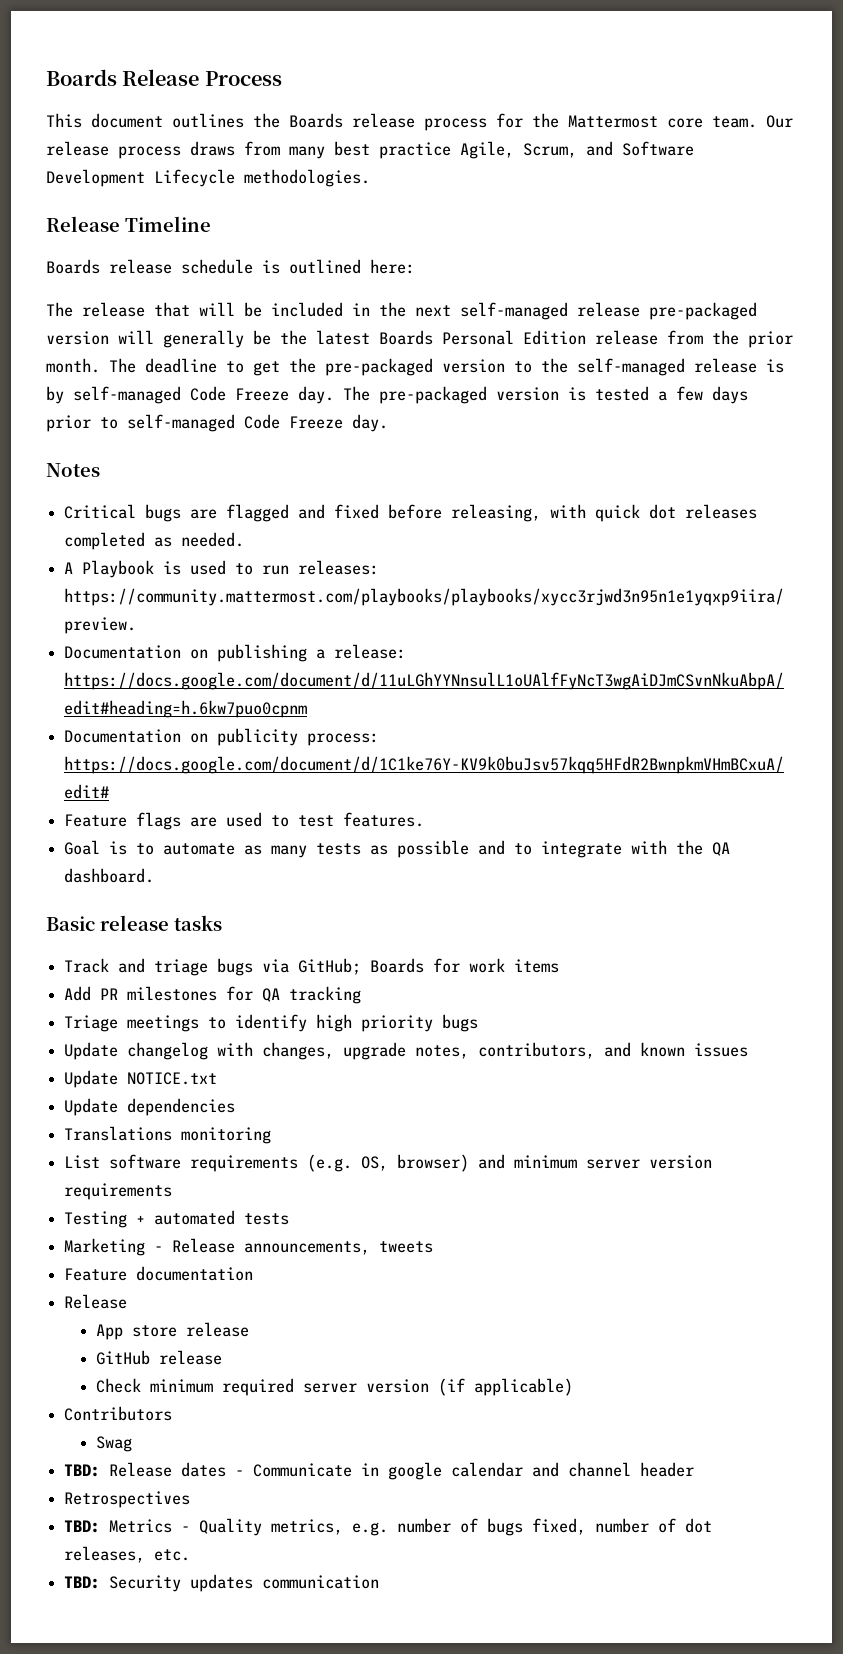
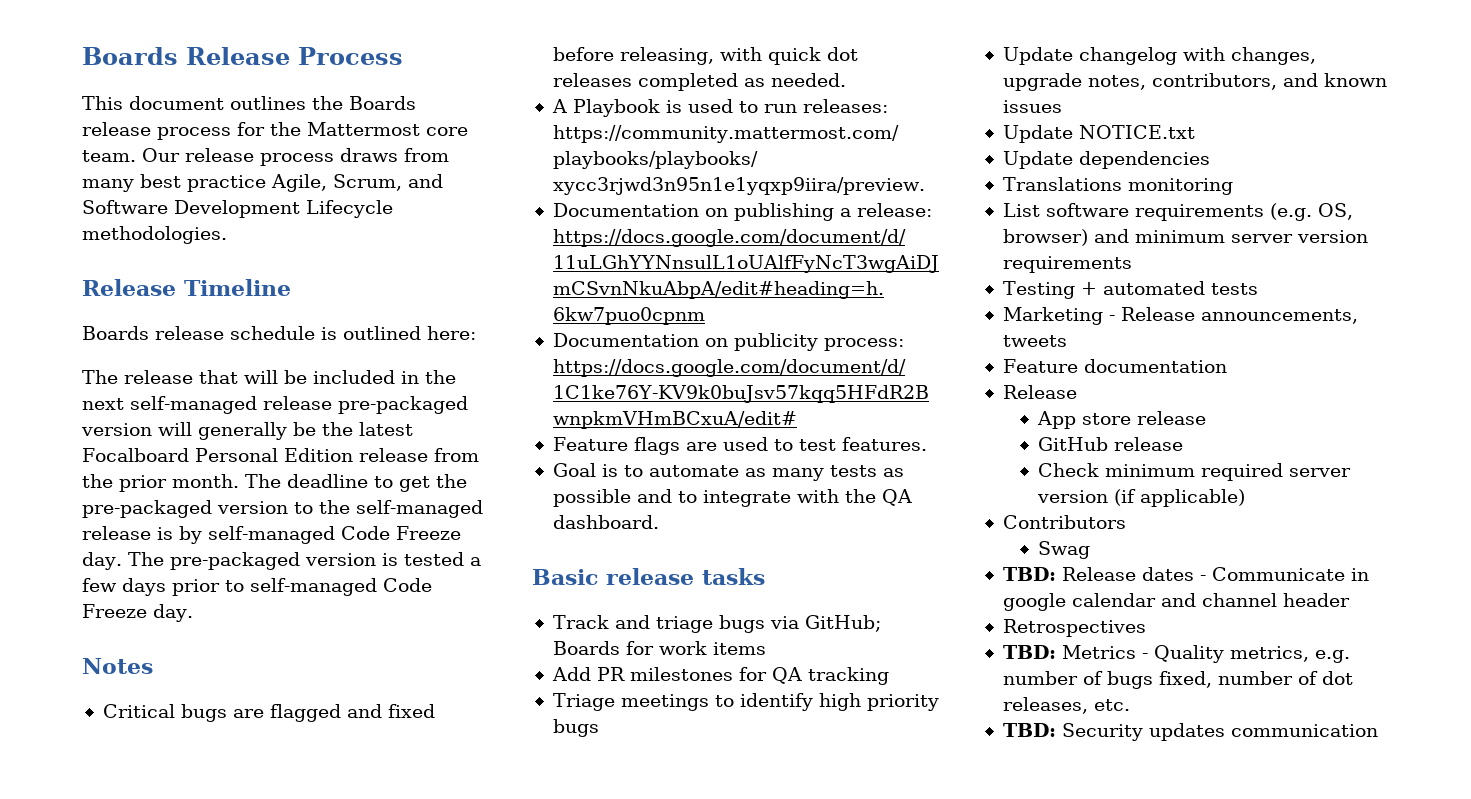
[379,330,433,345] Boards -> [82,448,189,462] Focalboard

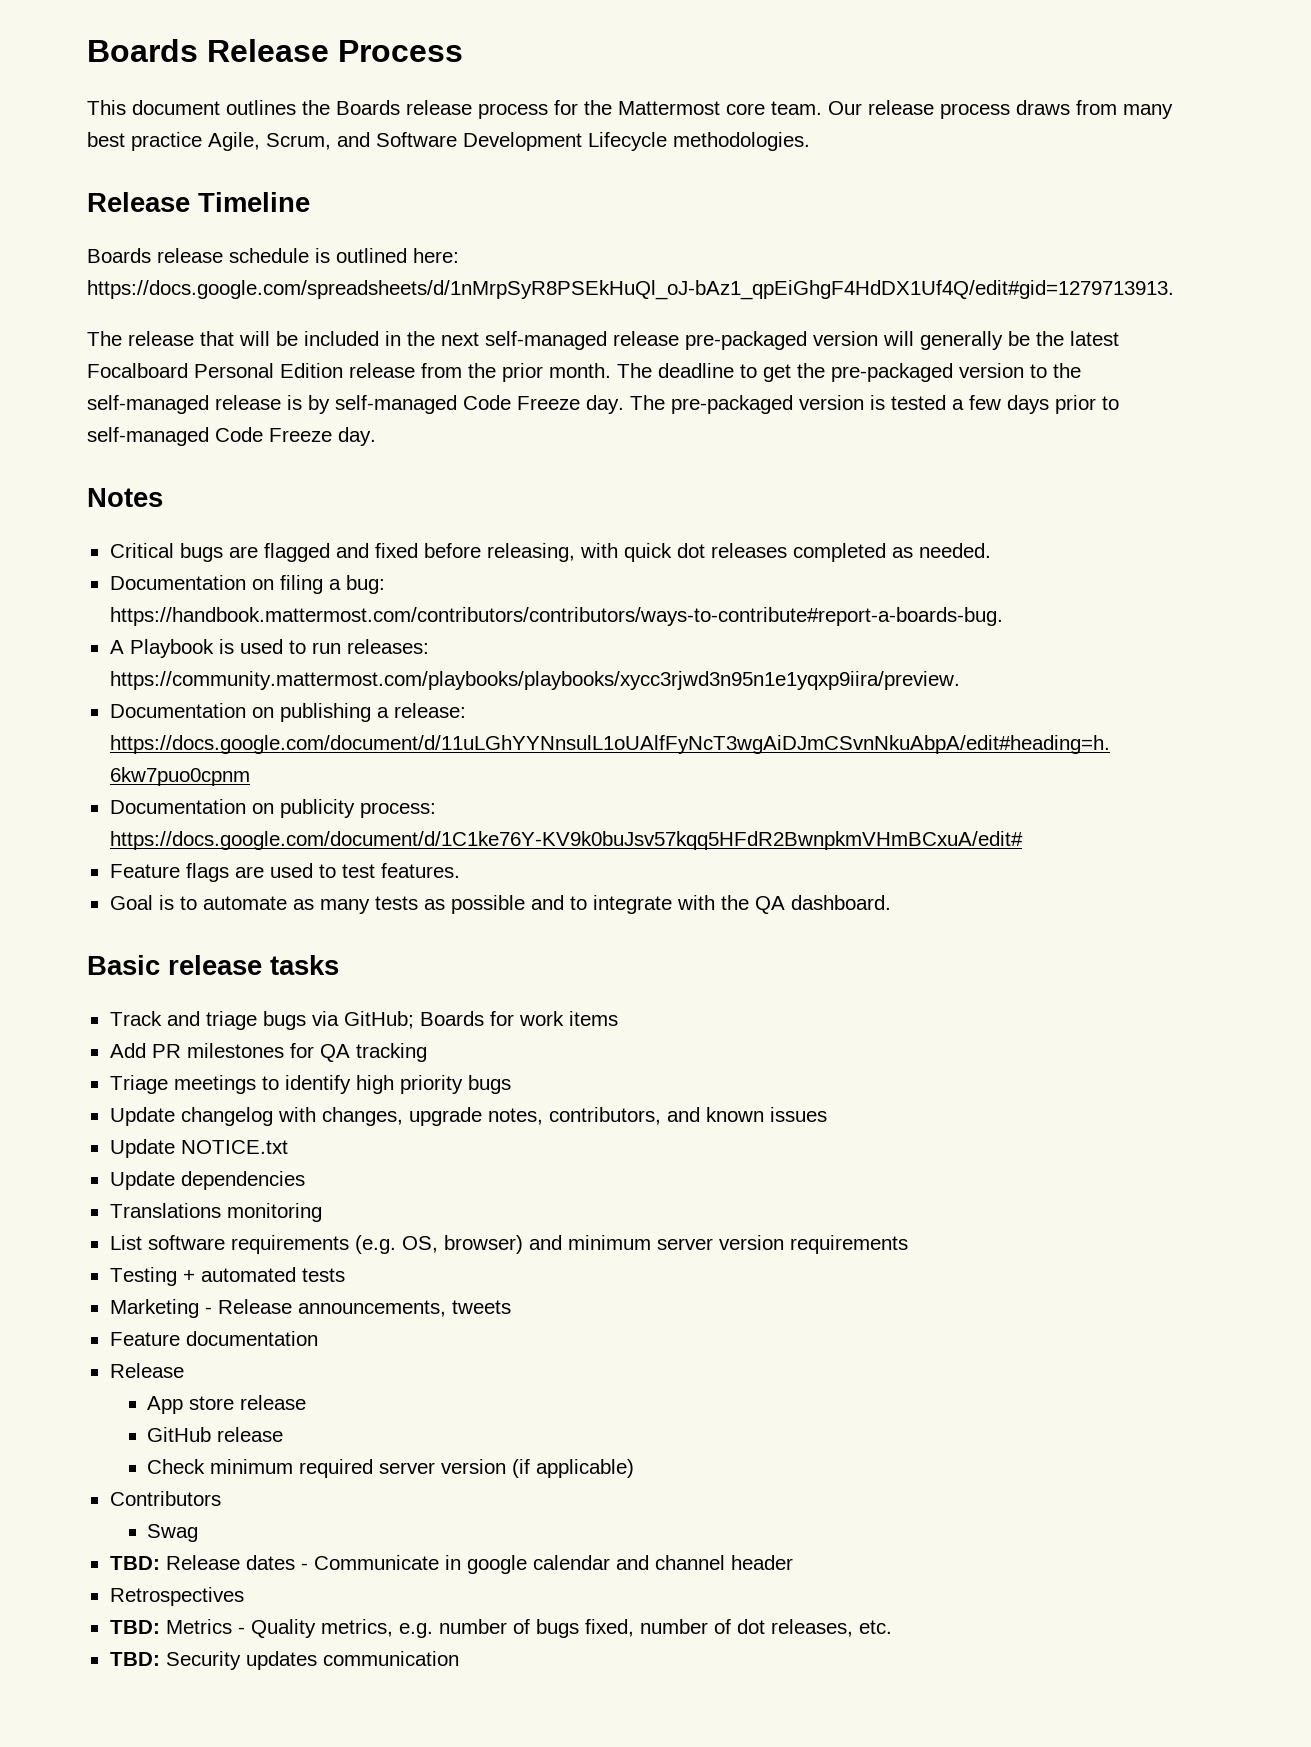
(476, 333) none -> [87,280,1174,300] https://docs.google.com/spreadsheets/d/1nMrpSyR8PSEkHuQl_oJ-bAz1_qpEiGhgF4HdDX1Uf4Q/edit#gid=1279713913.
(846, 80) none -> [109,575,385,594] [109,607,1003,626] // Documentation on filing a bug: https://handbook.mattermost.com/contributors/contributors/ways-to-contribute#report-a-boards-bug.

